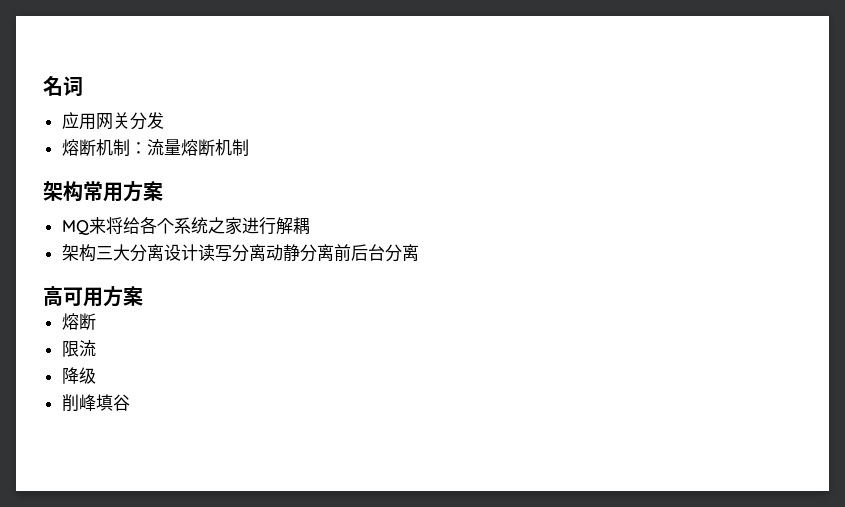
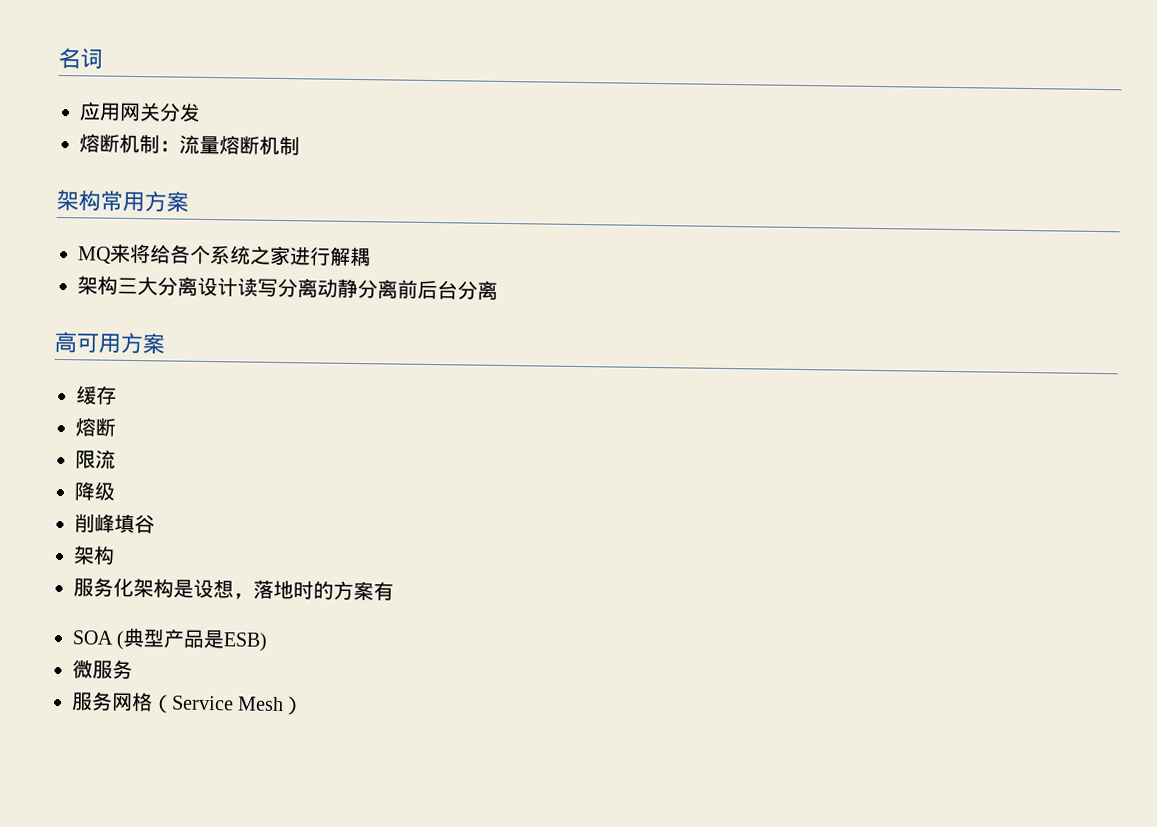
(143, 296) none -> [76,385,117,405] // 缓存
(130, 402) none -> [73,545,115,565] [73,577,394,601] [72,627,269,652] [72,659,133,680] [71,691,305,716] // 架构 // 服务化架构是设想，落地时的方案有 // SOA (典型产品是ESB) // 微服务 // 服务网格（Service Mesh）

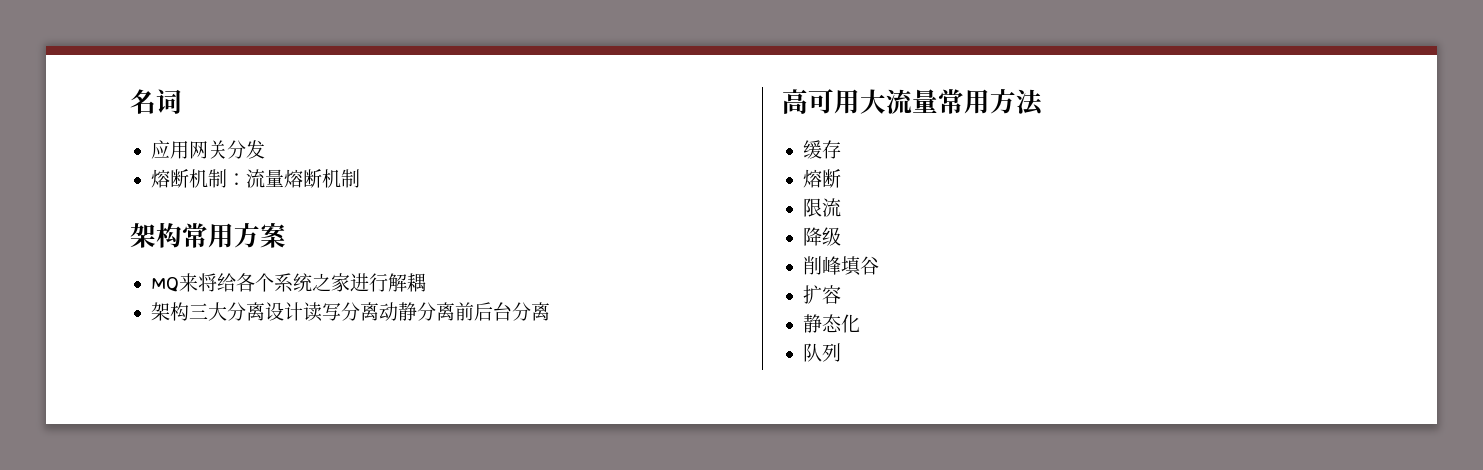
[120,332,166,355] 方案 -> [860,89,1044,116] 大流量常用方法
[73,545,115,565] [73,577,114,597] 架构 // 服务 -> [802,285,841,304] [802,314,842,333] 扩容 // 静态
[133,578,394,601] [72,627,269,652] [72,659,133,680] [71,691,305,716] 架构是设想，落地时的方案有 // SOA (典型产品是ESB) // 微服务 // 服务网格（Service Mesh） -> [802,343,841,362] // 队列

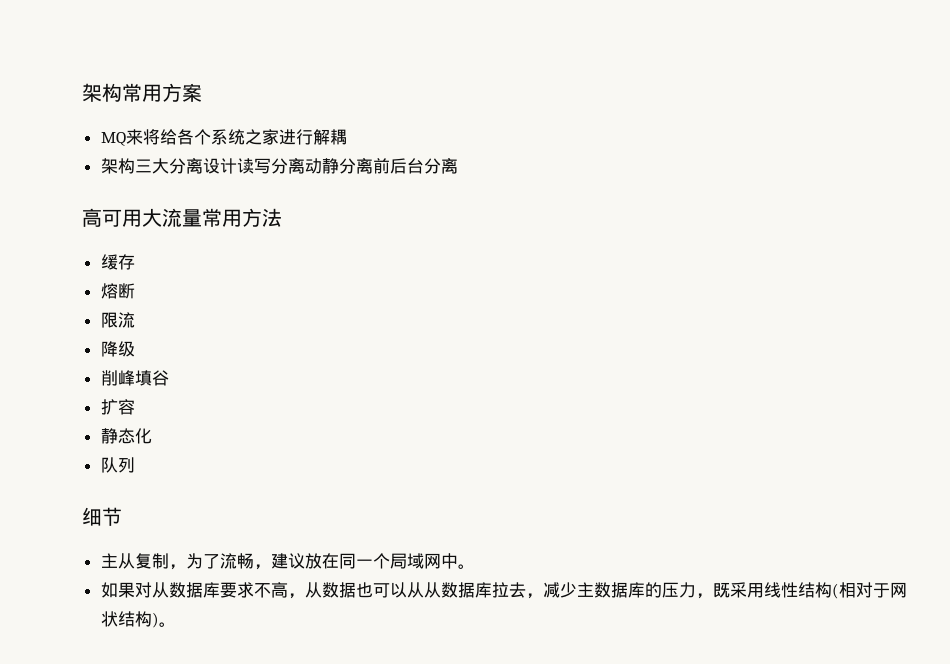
[130,89,182,114] [150,140,265,159] [150,169,360,188] 名词 // 应用网关分发 // 熔断机制：流量熔断机制 // -> (82, 92) none
(841, 352) none -> [82,507,122,526] [100,553,475,570] [100,582,907,599] [100,611,176,628] // 细节 // 主从复制，为了流畅，建议放在同一个局域网中。 // 如果对从数据库要求不高，从数据也可以从从数据库拉去，减少主数据库的压力，既采用线性结构(相对于网状结构)。

